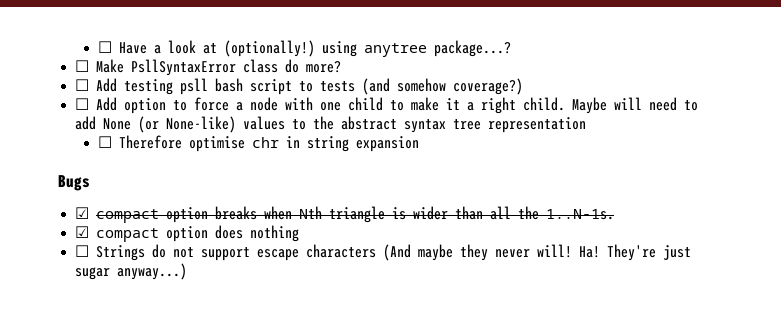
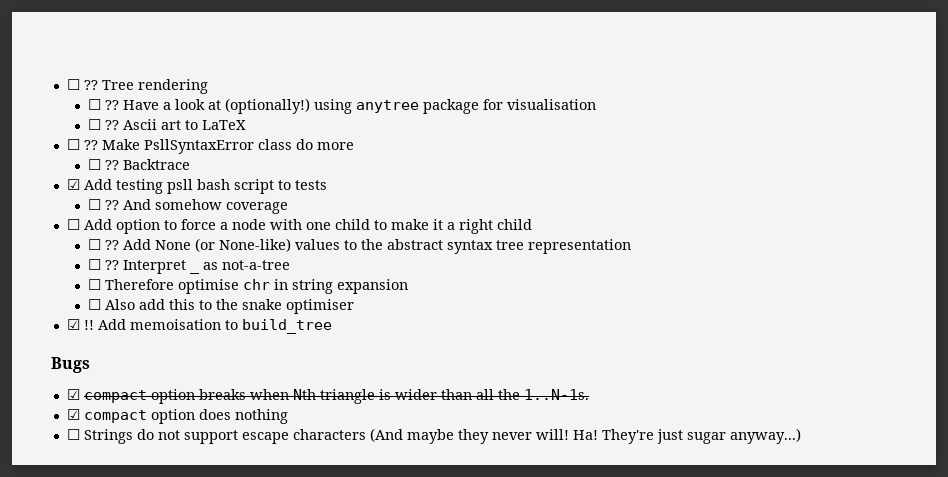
[98,41,113,53] ☐ -> [66,79,208,94] [88,99,120,110] ☐ ?? Tree rendering // ☐ ??
[434,40,512,57] [75,60,90,72] package...? // ☐ -> [423,99,597,114] [88,119,247,130] [66,139,98,150] package for visualisation // ☐ ?? Ascii art to LaTeX // ☐ ??
[306,61,342,73] [75,79,90,91] more? // ☐ -> [316,142,354,150] [88,159,191,170] [66,179,80,190] more // ☐ ?? Backtrace // ☑
[362,78,524,95] (and somehow coverage?) -> [88,199,289,214] // ☐ ?? And somehow coverage
[523,97,699,114] [75,116,97,130] child. Maybe will need to add -> [496,219,532,230] [88,239,152,250] child // ☐ ?? Add
(587, 125) none -> [88,259,201,274] [203,260,291,270] // ☐ ?? Interpret _ as not-a-tree
(420, 144) none -> [88,299,355,314] [66,319,332,334] // ☐ Also add this to the snake optimiser // ☑ !! Add memoisation to build_tree

